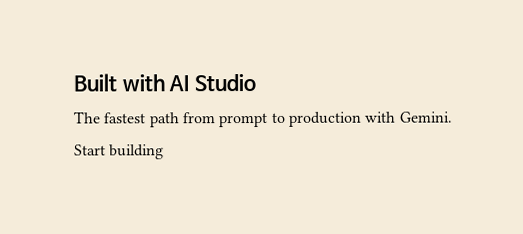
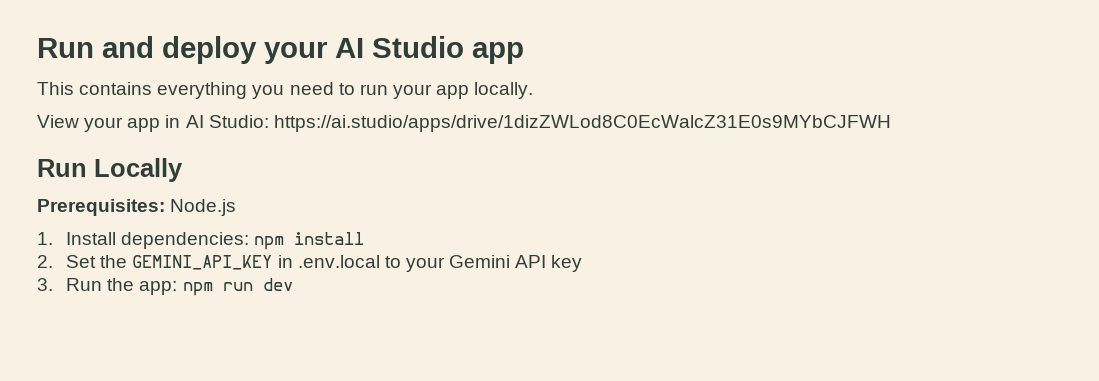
[73,73,256,92] [73,111,453,128] [74,144,165,160] Built with AI Studio // The fastest path from prompt to production with Gemini. // Start building -> [37,36,524,64] [37,82,534,99] [37,115,891,132] [37,158,183,182] [37,199,237,216] [37,232,365,250] [37,255,583,272] [37,278,293,296] Run and deploy your AI Studio app // This contains everything you need to run your app locally. // View your app in AI Studio: https://ai.studio/apps/drive/1dizZWLod8C0EcWalcZ31E0s9MYbCJFWH // Run Locally // Prerequisites: Node.js // 1. Install dependencies: npm install // 2. Set the GEMINI_API_KEY in .env.local to your Gemini API key // 3. Run the app: npm run dev

